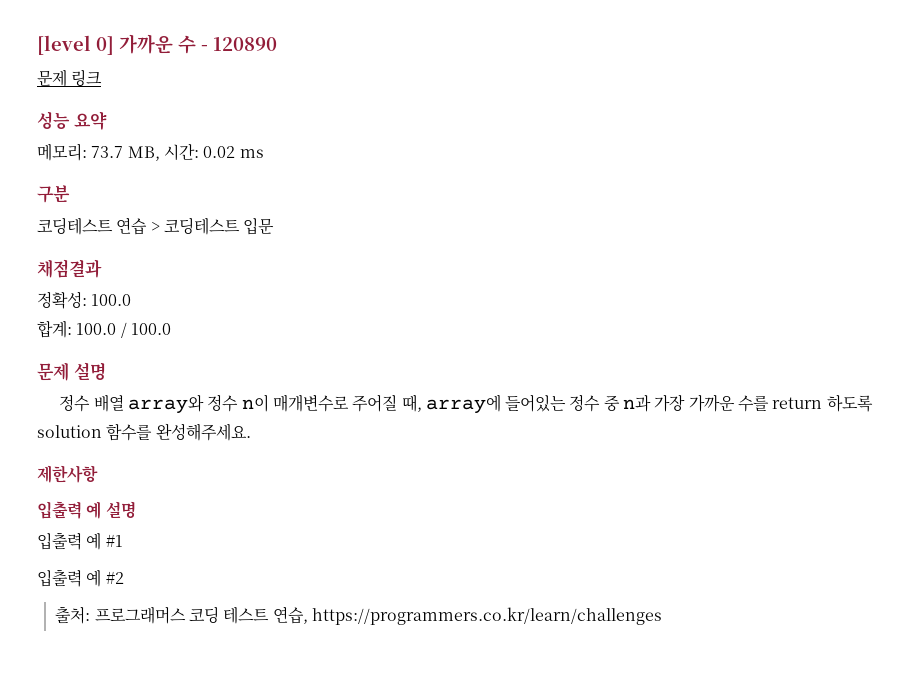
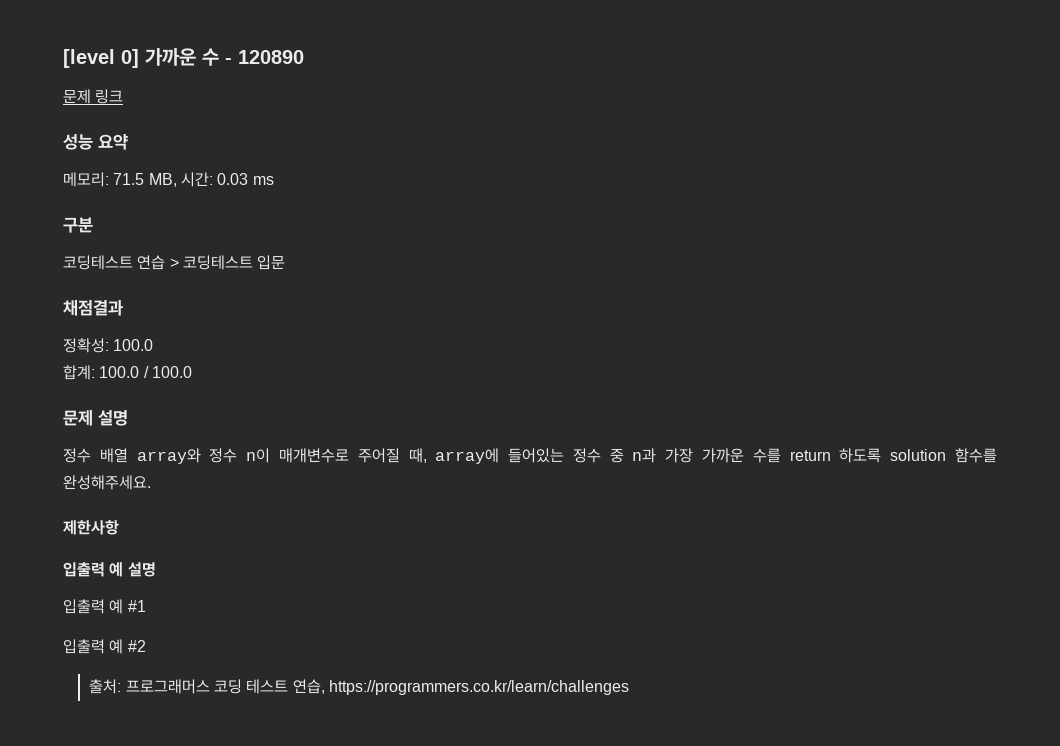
[91,146,124,158] 73.7 -> [113,173,145,185] 71.5
[203,146,236,158] 0.02 -> [217,173,249,185] 0.03

